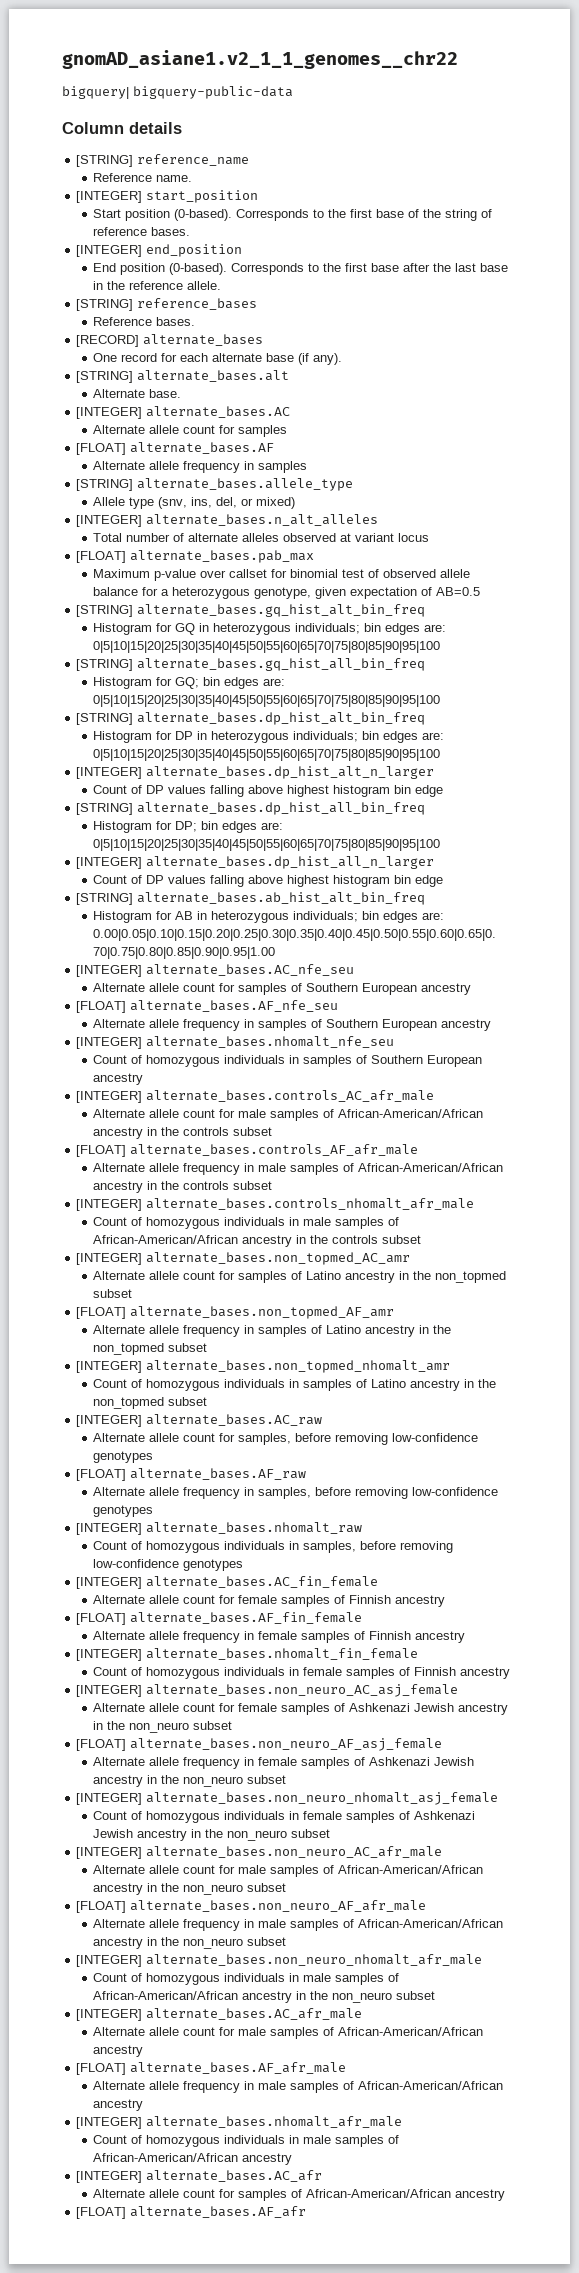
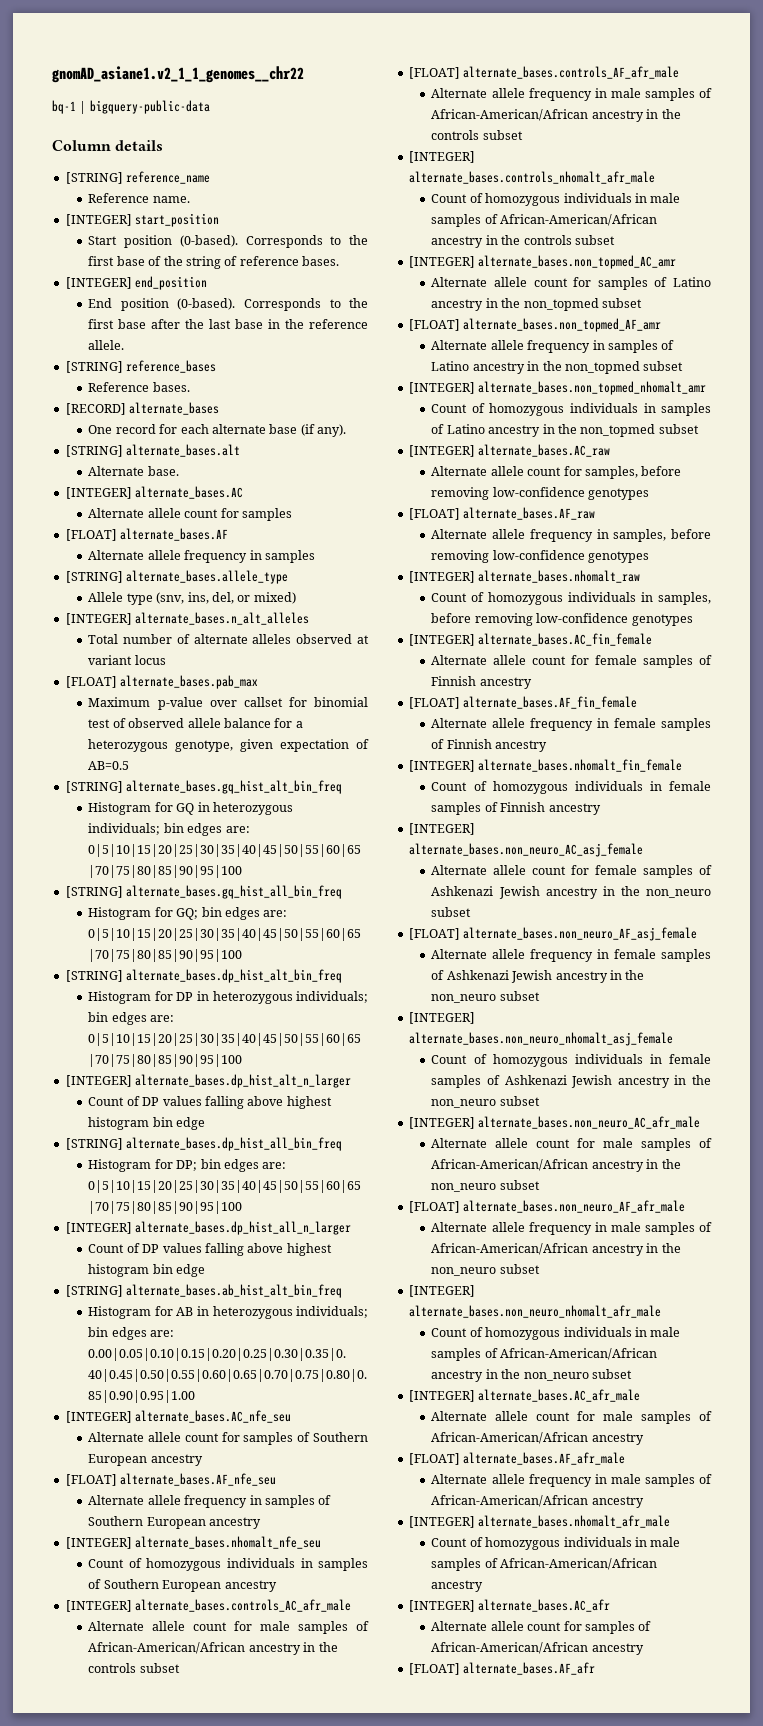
[62,86,129,99] bigquery| -> [52,100,87,114] bq-1 |

